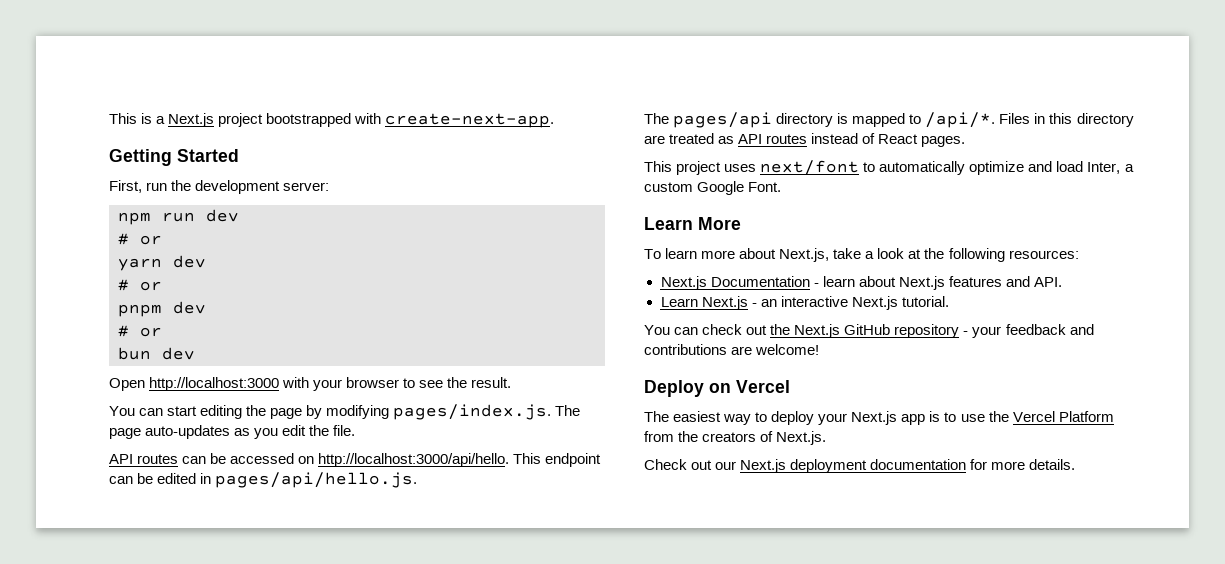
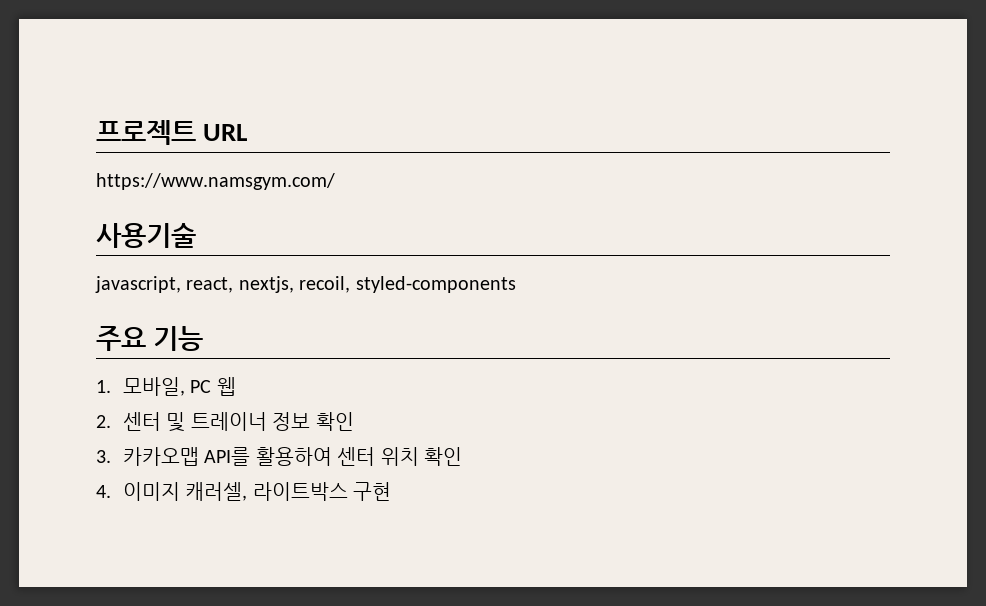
[109,113,555,128] [109,149,239,166] [109,180,330,194] [118,209,239,225] [118,233,162,245] [118,255,206,271] [118,279,162,291] [118,301,206,317] [118,325,162,337] [118,347,195,360] [109,377,512,391] [109,404,581,420] [109,425,356,439] [109,453,602,467] [109,472,418,488] [644,112,1134,128] [644,133,966,147] [644,160,1134,176] [644,181,782,195] [644,217,741,230] [644,248,1079,262] [660,276,1062,290] [660,296,949,310] [644,324,1094,338] [644,344,820,355] [644,380,790,397] [644,411,1114,425] [644,431,827,445] [644,459,1076,473] This is a Next.js project bootstrapped with create-next-app. // Getting Started // First, run the development server: // npm run dev // # or // yarn dev // # or // pnpm dev // # or // bun dev // Open http://localhost:3000 with your browser to see the result. // You can start editing the page by modifying pages/index.js. The page auto-updates as you edit the file. // API routes can be accessed on http://localhost:3000/api/hello. This endpoint can be edited in pages/api/hello.js. // The pages/api directory is mapped to /api/*. Files in this directory are treated as API routes instead of React pages. // This project uses next/font to automatically optimize and load Inter, a custom Google Font. // Learn More // To learn more about Next.js, take a look at the following resources: // Next.js Documentation - learn about Next.js features and API. // Learn Next.js - an interactive Next.js tutorial. // You can check out the Next.js GitHub repository - your feedback and contributions are welcome! // Deploy on Vercel // The easiest way to deploy your Next.js app is to use the Vercel Platform from the creators of Next.js. // Check out our Next.js deployment documentation for more details. -> [96,120,248,145] [96,173,335,190] [96,223,196,248] [95,276,516,293] [96,326,204,351] [96,377,236,396] [96,412,354,432] [96,447,462,466] [96,482,392,501] 프로젝트 URL // https://www.namsgym.com/ // 사용기술 // javascript, react, nextjs, recoil, styled-components // 주요 기능 // 1. 모바일, PC 웹 // 2. 센터 및 트레이너 정보 확인 // 3. 카카오맵 API를 활용하여 센터 위치 확인 // 4. 이미지 캐러셀, 라이트박스 구현

